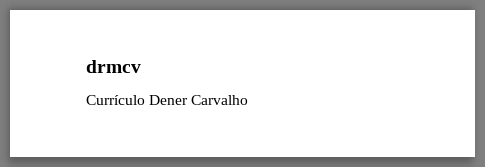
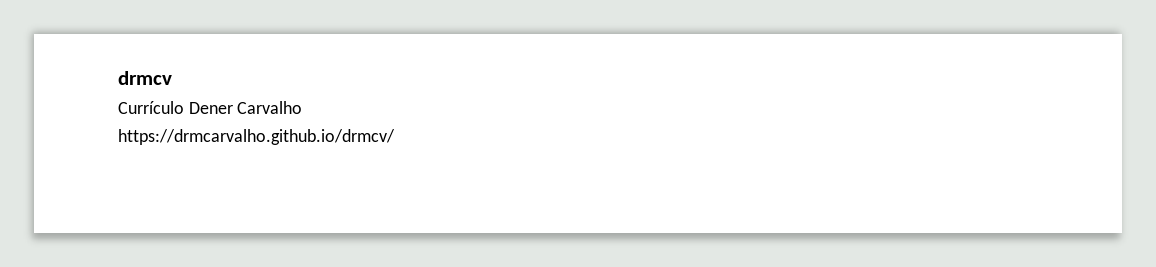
(249, 100) none -> [118,129,395,145] // https://drmcarvalho.github.io/drmcv/

